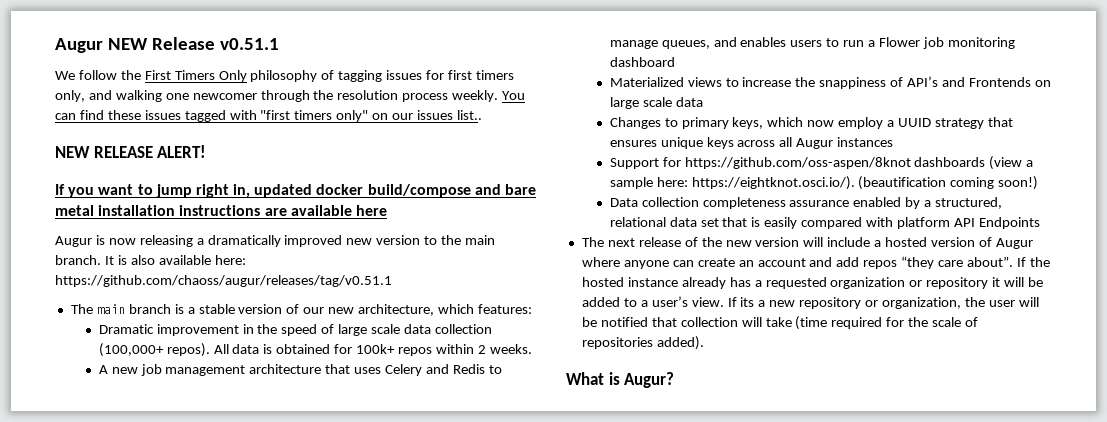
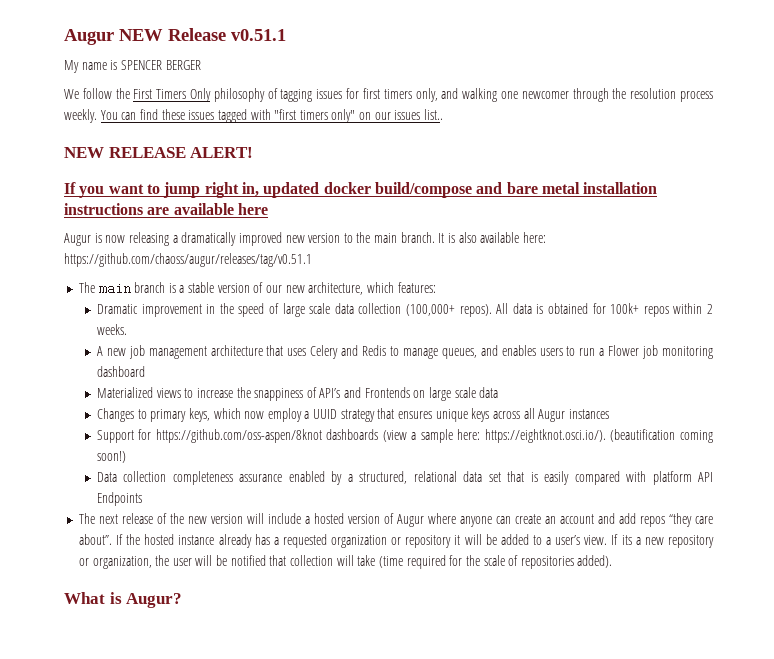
(279, 44) none -> [64,60,201,73] // My name is SPENCER BERGER

